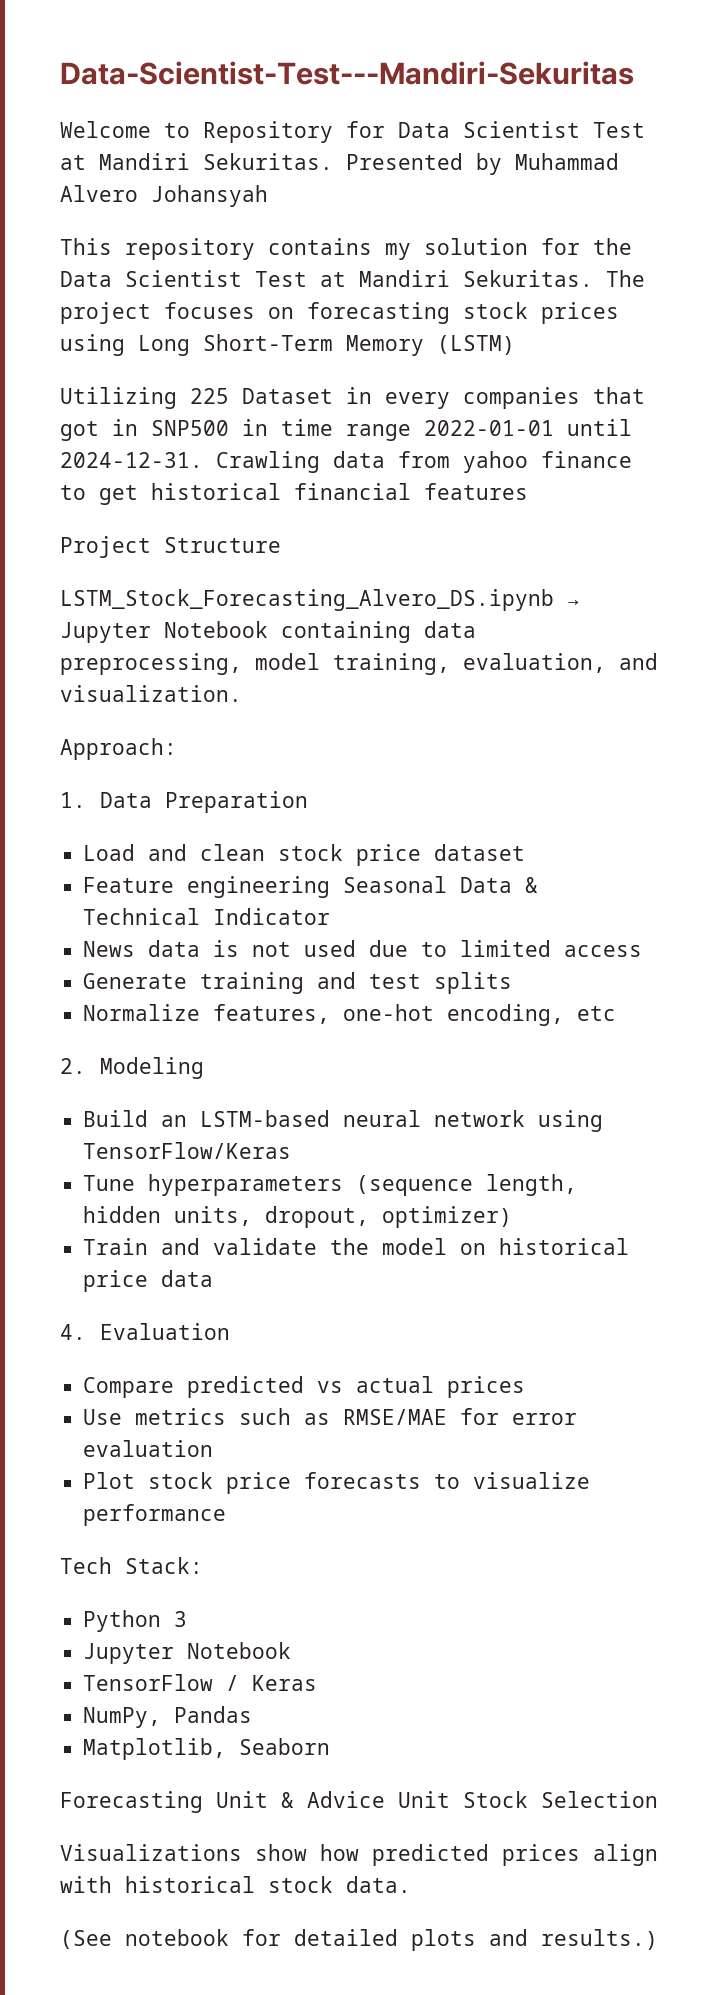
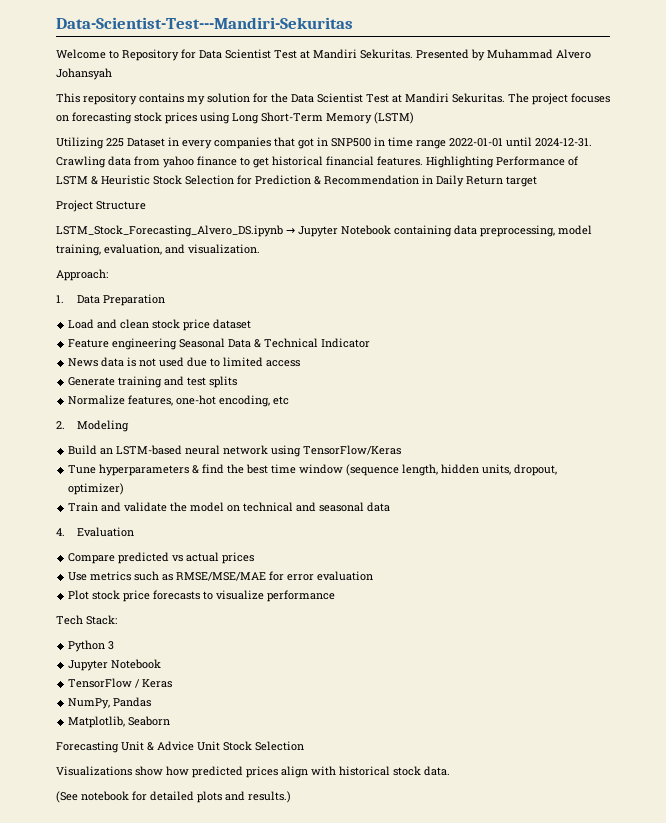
[424,483,528,500] features -> [377,156,578,168] [56,175,537,187] features. Highlighting Performance of LSTM & Heuristic Stock Selection for Prediction & Recommendation in Daily Return target
(344, 1185) none -> [192,464,344,474] & find the best time window
[499,1238,630,1255] [83,1270,149,1292] historical price -> [243,502,365,512] technical and seasonal
[343,1409,448,1425] RMSE/MAE -> [176,572,267,581] RMSE/MSE/MAE

